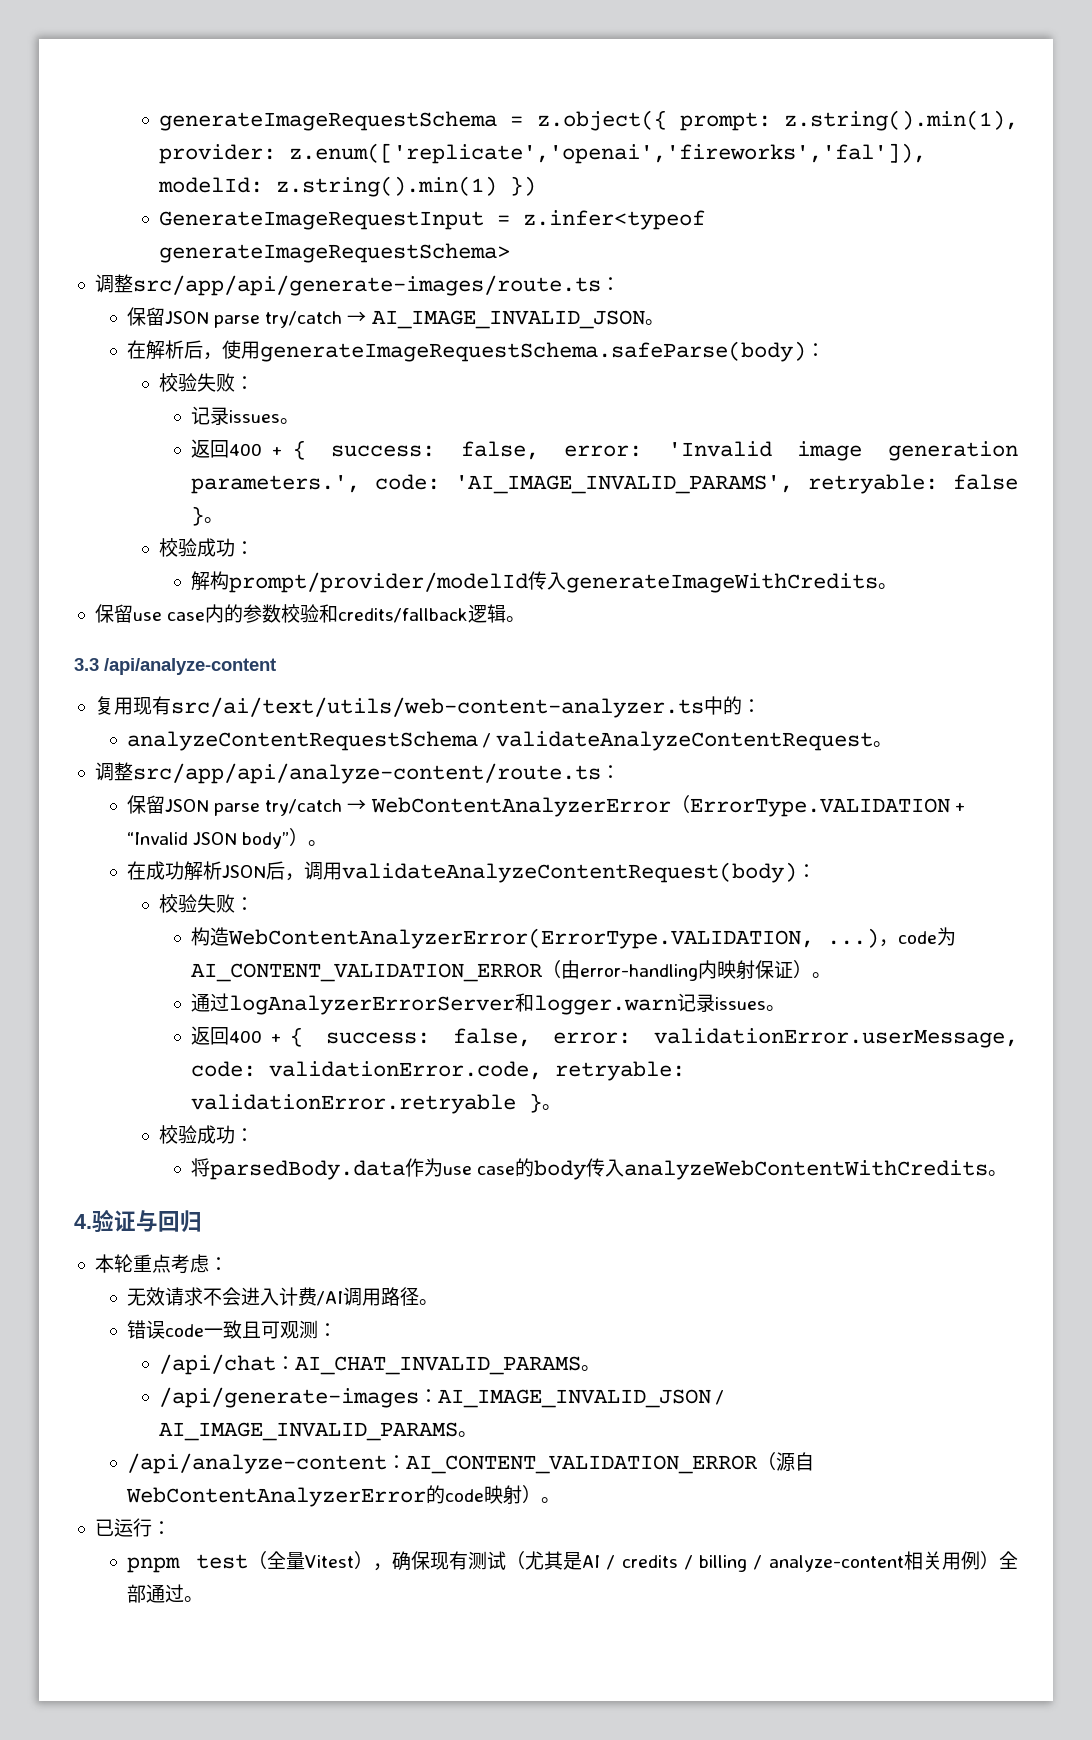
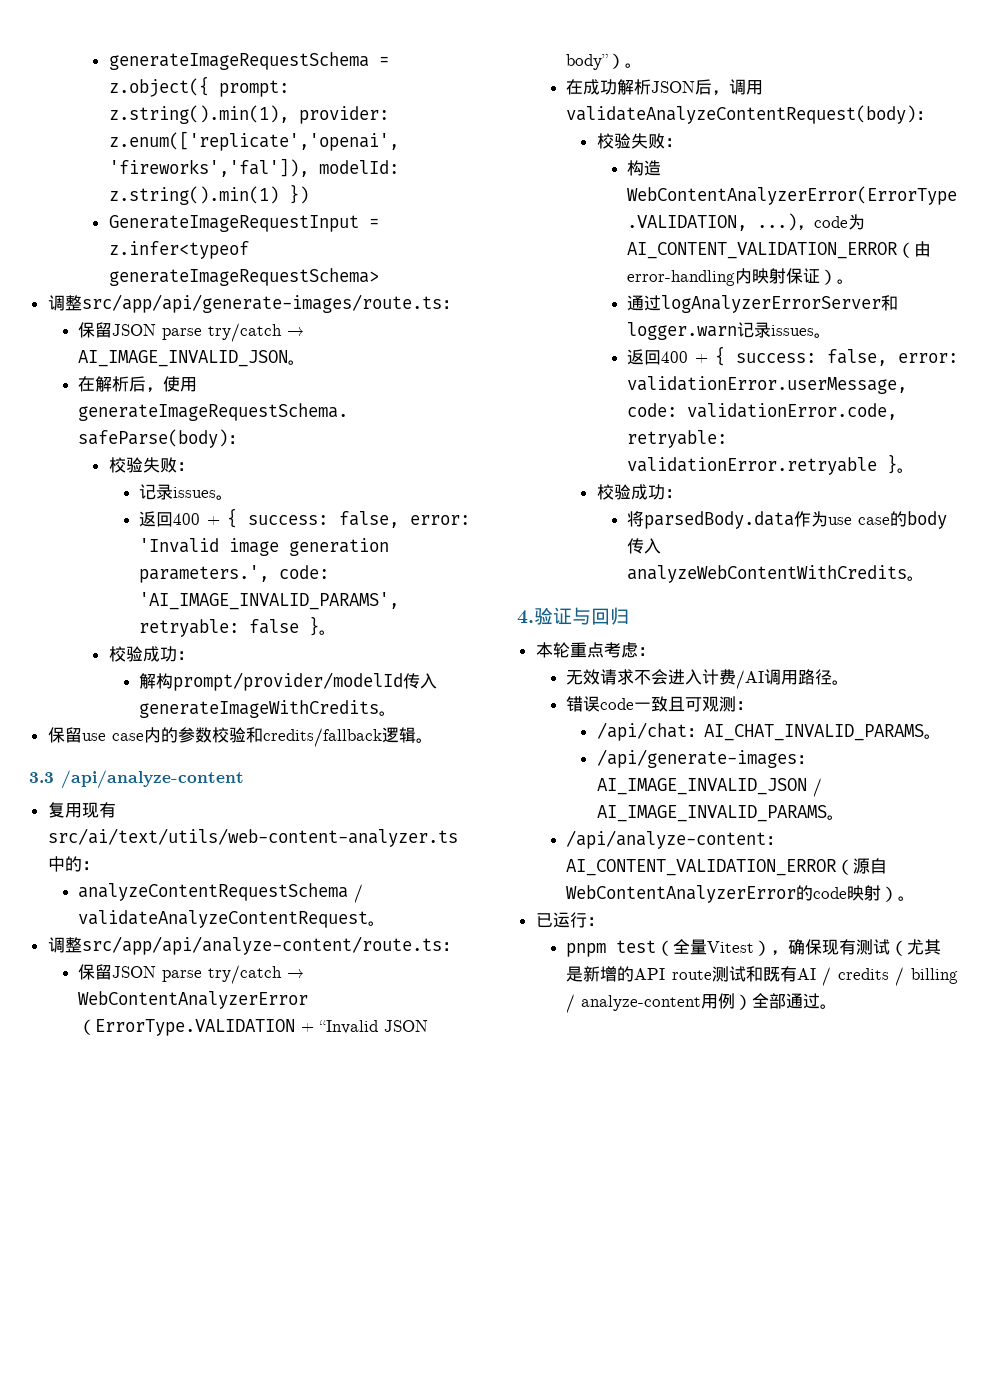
(583, 1561) none -> [583,966,797,982] 新增的API route测试和既有
[904,1551,942,1570] 相关 -> (702, 1003) none

